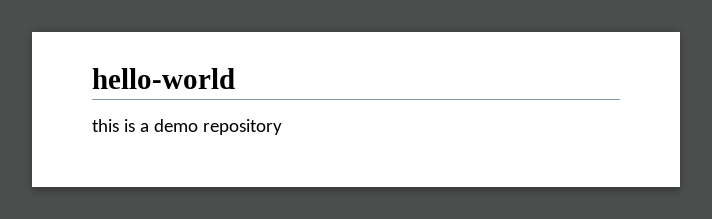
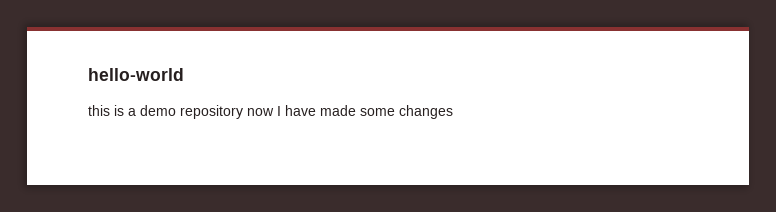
(282, 127) none -> [247,105,453,119] now I have made some changes

